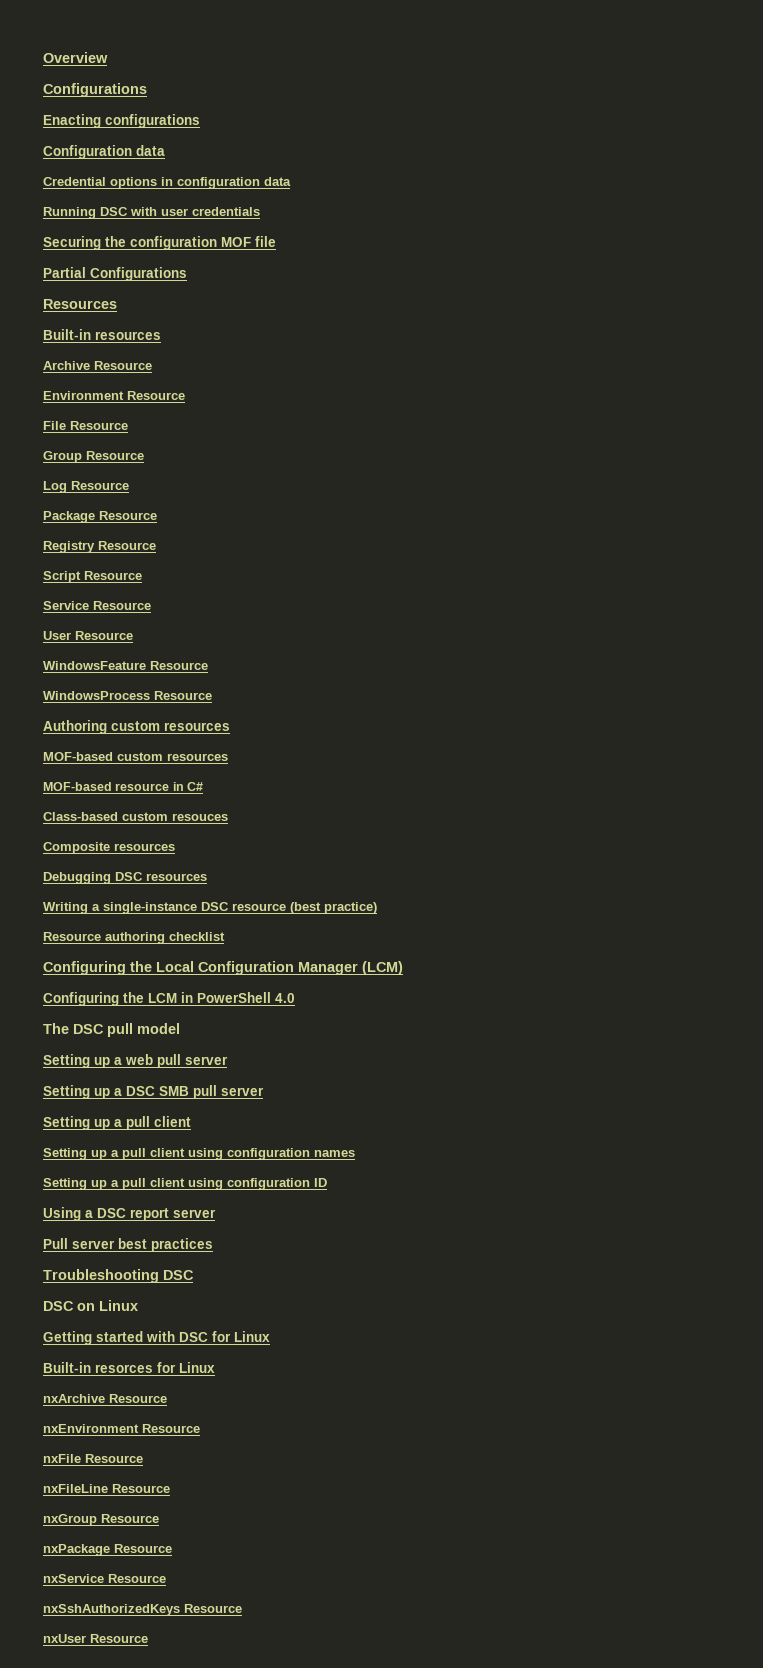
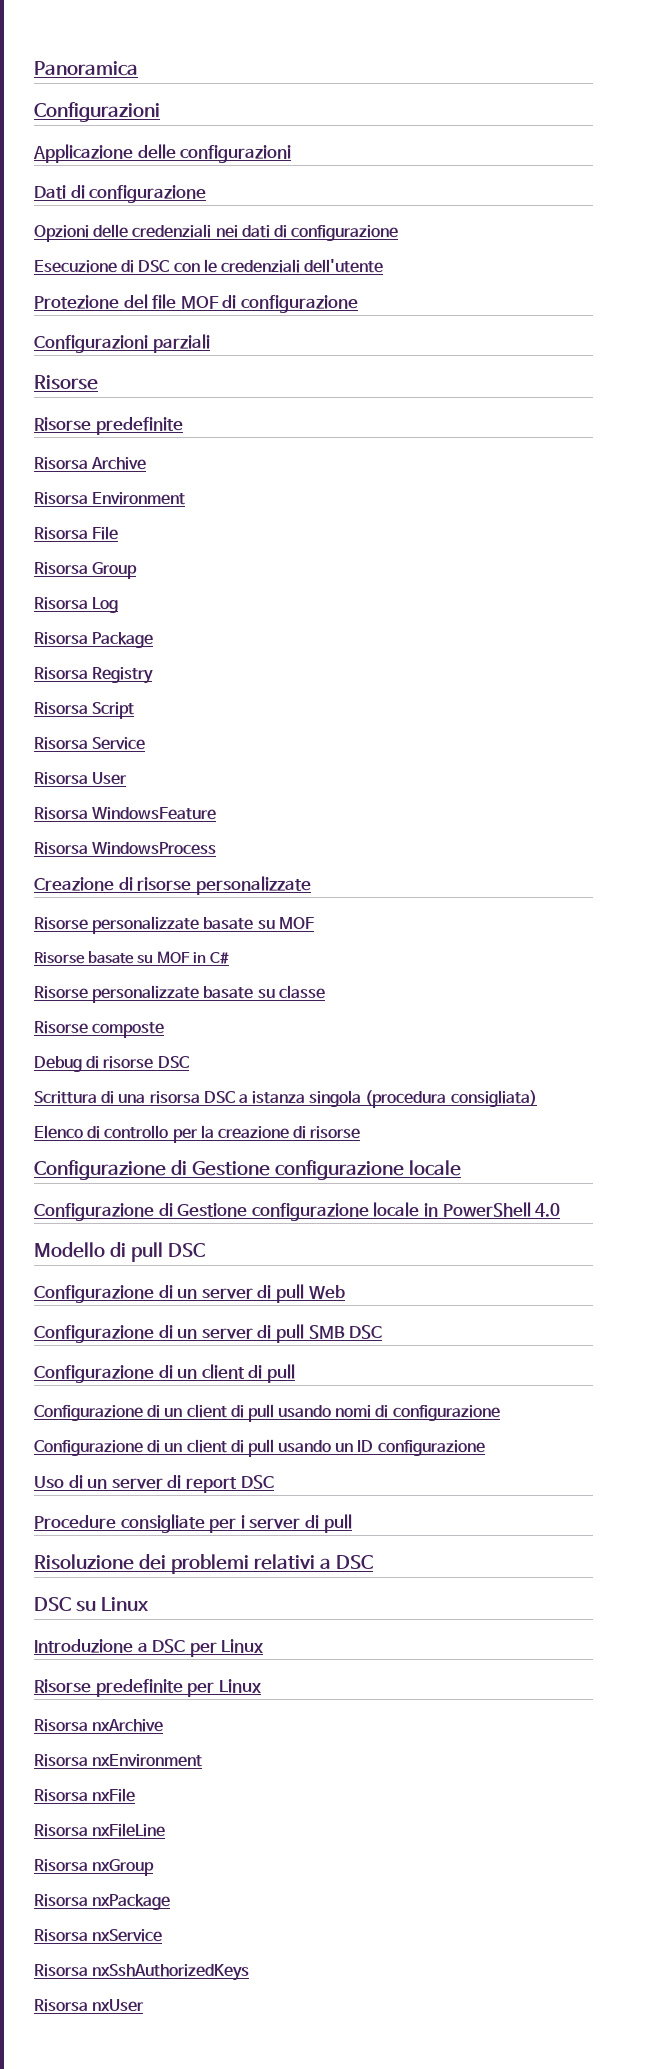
[43,52,108,63] [43,83,147,97] [43,114,200,128] [43,145,165,159] [43,177,291,189] [43,207,260,219] [43,236,276,250] [43,267,187,281] [43,299,117,309] [43,329,161,340] Overview // Configurations // Enacting configurations // Configuration data // Credential options in configuration data // Running DSC with user credentials // Securing the configuration MOF file // Partial Configurations // Resources // Built-in resources // -> [34,61,138,76] [34,102,160,122] [33,144,292,163] [34,185,207,203] [34,224,399,242] [34,259,384,273] [34,294,358,313] [34,334,210,353] [34,375,98,390] [34,417,183,435] [34,457,88,470] Panoramica // Configurazioni // Applicazione delle configurazioni // Dati di configurazione // Opzioni delle credenziali nei dati di configurazione // Esecuzione di DSC con le credenziali dell'utente // Protezione del file MOF di configurazione // Configurazioni parziali // Risorse // Risorse predefinite // Risorsa
[94,361,152,370] Resource // -> [34,492,88,505] // Risorsa
[127,391,185,400] Resource // -> [34,527,88,540] // Risorsa
[70,421,128,430] Resource // -> [34,562,88,575] // Risorsa
[86,451,144,460] Resource // -> [34,597,88,610] // Risorsa
[71,481,129,490] Resource // -> [34,632,88,645] // Risorsa
[99,511,157,520] Resource // -> [34,667,88,680] // Risorsa
[98,541,156,550] Resource // -> [34,702,88,715] // Risorsa
[84,571,142,580] Resource // -> [34,737,88,750] // Risorsa
[93,601,151,610] Resource // -> [34,772,88,785] // Risorsa
[75,631,133,640] Resource // -> [34,807,88,820] // Risorsa
[150,661,208,670] Resource // -> [34,842,88,855] // Risorsa
[154,691,212,700] [43,720,230,734] [43,752,228,761] [43,782,204,791] [43,812,228,821] [43,842,175,854] [43,872,207,884] [43,902,377,914] [43,932,225,944] [43,961,403,975] [43,992,295,1006] [43,1023,180,1037] [43,1054,228,1068] [43,1085,264,1099] [43,1116,191,1130] [43,1148,355,1160] [43,1178,327,1190] [43,1207,216,1221] [43,1238,213,1252] [43,1269,159,1283] Resource // Authoring custom resources // MOF-based custom resources // MOF-based resource in C# // Class-based custom resouces // Composite resources // Debugging DSC resources // Writing a single-instance DSC resource (best practice) // Resource authoring checklist // Configuring the Local Configuration Manager (LCM) // Configuring the LCM in PowerShell 4.0 // The DSC pull model // Setting up a web pull server // Setting up a DSC SMB pull server // Setting up a pull client // Setting up a pull client using configuration names // Setting up a pull client using configuration ID // Using a DSC report server // Pull server best practices // Troubleshooting -> [34,876,311,895] [34,916,314,934] [34,951,229,964] [34,985,325,1003] [34,1021,165,1038] [34,1056,189,1072] [34,1090,537,1108] [34,1125,361,1143] [34,1160,461,1180] [34,1202,561,1221] [34,1242,205,1262] [34,1284,345,1303] [34,1324,383,1343] [34,1364,295,1383] [34,1404,500,1422] [34,1439,485,1457] [34,1475,274,1493] [34,1514,352,1533] [34,1554,331,1574] // Creazione di risorse personalizzate // Risorse personalizzate basate su MOF // Risorse basate su MOF in C# // Risorse personalizzate basate su classe // Risorse composte // Debug di risorse DSC // Scrittura di una risorsa DSC a istanza singola (procedura consigliata) // Elenco di controllo per la creazione di risorse // Configurazione di Gestione configurazione locale // Configurazione di Gestione configurazione locale in PowerShell 4.0 // Modello di pull DSC // Configurazione di un server di pull Web // Configurazione di un server di pull SMB DSC // Configurazione di un client di pull // Configurazione di un client di pull usando nomi di configurazione // Configurazione di un client di pull usando un ID configurazione // Uso di un server di report DSC // Procedure consigliate per i server di pull // Risoluzione dei problemi relativi a
[77,1300,138,1311] [43,1331,270,1345] [43,1362,215,1373] on Linux // Getting started with DSC for Linux // Built-in resorces for Linux // -> [75,1597,148,1612] [34,1639,264,1657] [34,1679,261,1697] [34,1719,88,1732] su Linux // Introduzione a DSC per Linux // Risorse predefinite per Linux // Risorsa
[109,1394,167,1403] Resource // -> [34,1754,88,1767] // Risorsa
[142,1424,200,1433] Resource // -> [34,1789,88,1802] // Risorsa
[85,1454,143,1463] Resource // -> [34,1824,88,1837] // Risorsa
[112,1484,170,1493] Resource // -> [34,1859,88,1872] // Risorsa
[101,1514,159,1523] Resource // -> [34,1894,88,1907] // Risorsa
[114,1544,172,1553] Resource // -> [34,1929,88,1942] // Risorsa
[108,1574,166,1583] Resource // -> [34,1964,88,1977] // Risorsa
[184,1604,242,1613] [43,1634,148,1643] Resource // nxUser Resource -> [34,1999,145,2012] // Risorsa nxUser

